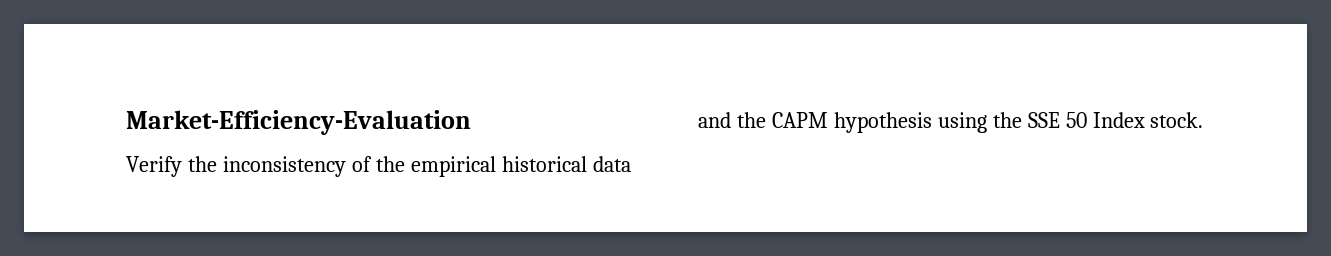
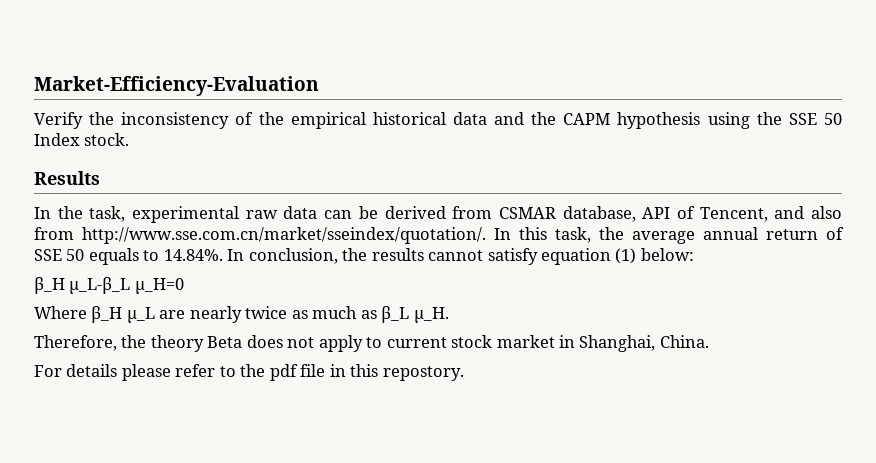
(1204, 120) none -> [34,171,100,185] [34,206,842,223] [34,227,844,244] [34,248,694,265] [34,277,184,294] [34,306,449,323] [34,335,709,352] [34,364,464,381] // Results // In the task, experimental raw data can be derived from CSMAR database, API of Tencent, and also from http://www.sse.com.cn/market/sseindex/quotation/. In this task, the average annual return of SSE 50 equals to 14.84%. In conclusion, the results cannot satisfy equation (1) below: // β_H μ_L-β_L μ_H=0 // Where β_H μ_L are nearly twice as much as β_L μ_H. // Therefore, the theory Beta does not apply to current stock market in Shanghai, China. // For details please refer to the pdf file in this repostory.

